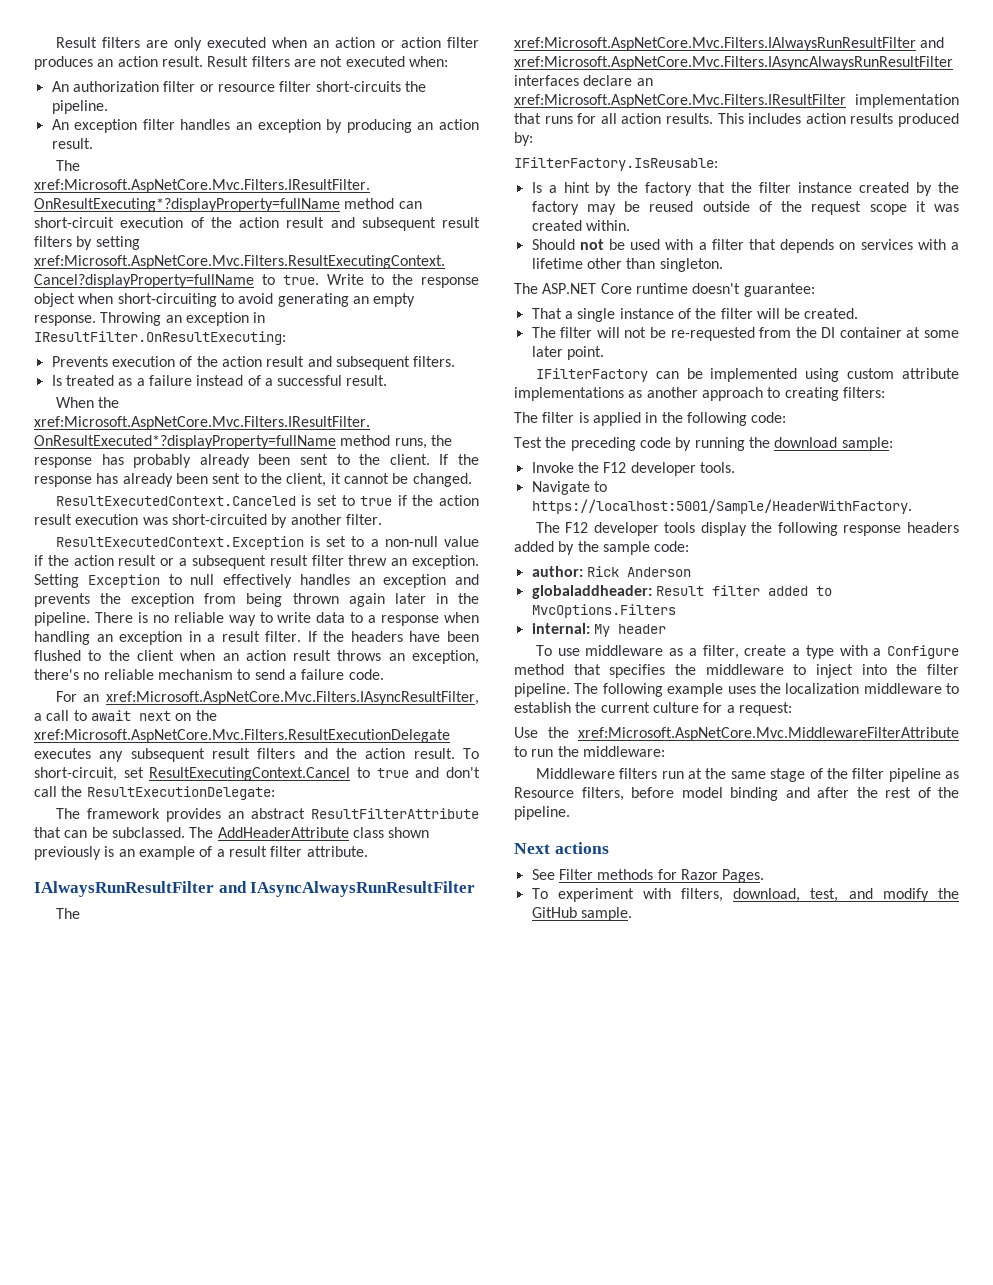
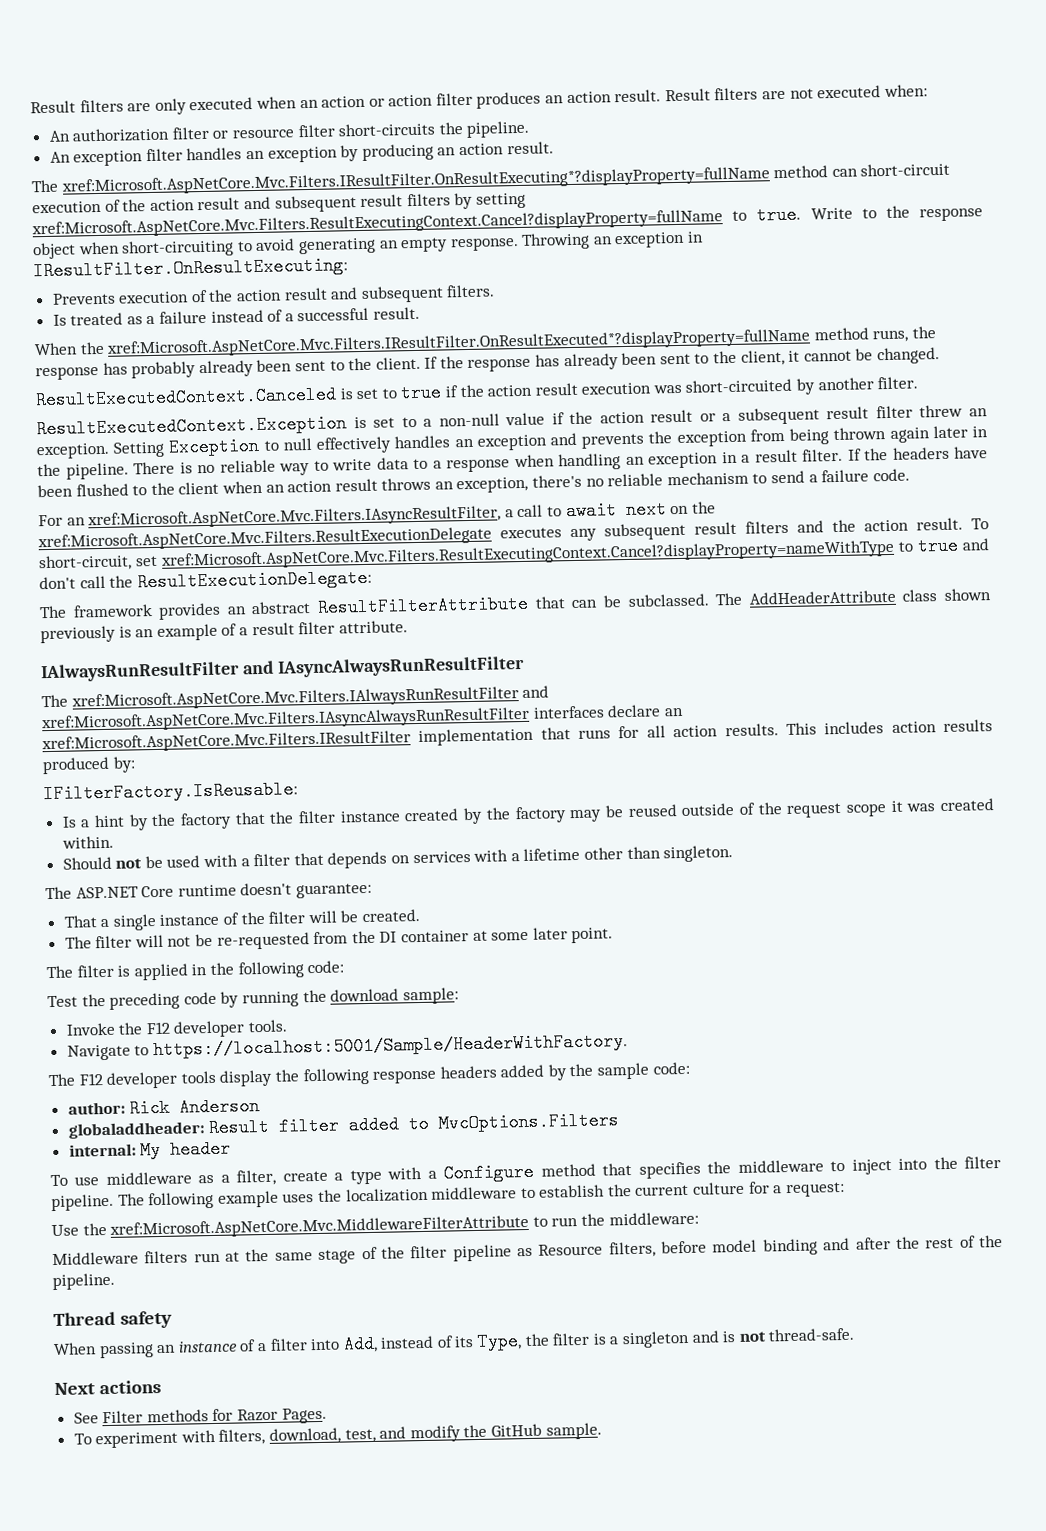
[149,767,351,781] ResultExecutingContext.Cancel -> [159,539,895,570] xref:Microsoft.AspNetCore.Mvc.Filters.ResultExecutingContext.Cancel?displayProperty=nameWithType
[535,368,959,382] [514,387,885,401] // IFilterFactory can be implemented using custom attribute implementations as another approach to creating filters: -> (614, 935) none
(570, 813) none -> [53,1310,172,1329] [53,1327,855,1359] // Thread safety // When passing an instance of a filter into Add, instead of its Type, the filter is a singleton and is not thread-safe.

